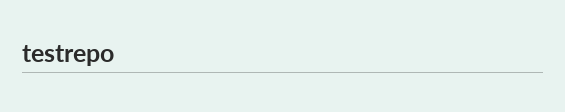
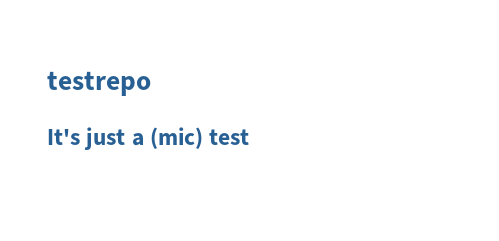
(114, 55) none -> [47,127,250,150] // It's just a (mic) test

